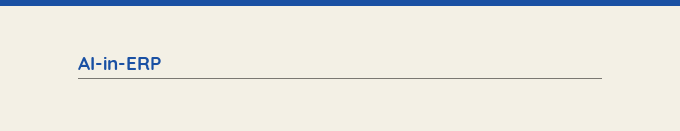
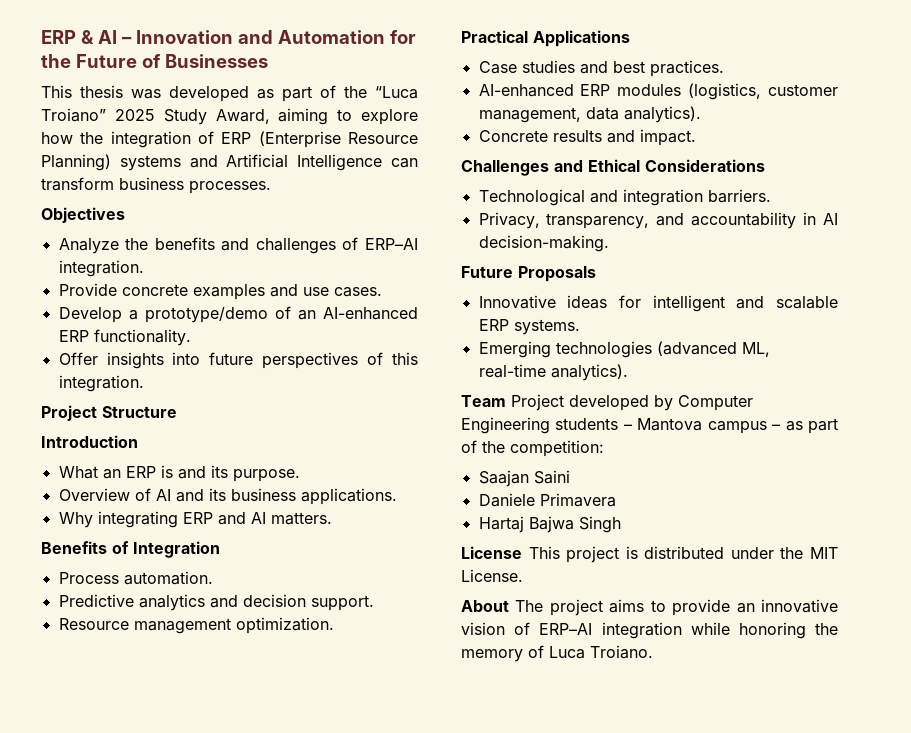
[78,56,161,70] AI-in-ERP -> [41,30,416,44] [41,54,268,68] [41,85,418,102] [41,108,418,125] [41,131,419,148] [41,154,419,171] [41,177,271,194] [41,207,125,223] [58,237,418,254] [58,260,144,277] [58,283,382,300] [58,306,418,323] [58,329,191,346] [58,352,418,369] [58,375,144,392] [41,405,177,421] [41,435,138,448] [58,465,300,482] [58,488,397,505] [58,511,332,528] [41,541,220,558] [58,571,213,585] [58,594,374,611] [58,617,334,634] [461,30,630,47] [478,60,724,77] [478,83,838,100] [478,106,701,123] [478,129,696,146] [461,159,765,176] [478,189,771,206] [478,212,838,229] [478,235,609,252] [461,266,596,282] [478,295,838,312] [478,319,580,335] [478,341,770,358] [478,364,628,381] [461,394,753,411] [461,417,838,434] [461,440,604,457] [478,470,570,487] [478,493,616,507] [478,516,621,533] [461,546,838,563] [461,569,523,582] [461,599,838,616] [461,622,838,639] [461,645,653,662] ERP & AI – Innovation and Automation for the Future of Businesses // This thesis was developed as part of the “Luca Troiano” 2025 Study Award, aiming to explore how the integration of ERP (Enterprise Resource Planning) systems and Artificial Intelligence can transform business processes. // Objectives // Analyze the benefits and challenges of ERP–AI integration. // Provide concrete examples and use cases. // Develop a prototype/demo of an AI-enhanced ERP functionality. // Offer insights into future perspectives of this integration. // Project Structure // Introduction // What an ERP is and its purpose. // Overview of AI and its business applications. // Why integrating ERP and AI matters. // Benefits of Integration // Process automation. // Predictive analytics and decision support. // Resource management optimization. // Practical Applications // Case studies and best practices. // AI-enhanced ERP modules (logistics, customer management, data analytics). // Concrete results and impact. // Challenges and Ethical Considerations // Technological and integration barriers. // Privacy, transparency, and accountability in AI decision-making. // Future Proposals // Innovative ideas for intelligent and scalable ERP systems. // Emerging technologies (advanced ML, real-time analytics). // Team Project developed by Computer Engineering students – Mantova campus – as part of the competition: // Saajan Saini // Daniele Primavera // Hartaj Bajwa Singh // License This project is distributed under the MIT License. // About The project aims to provide an innovative vision of ERP–AI integration while honoring the memory of Luca Troiano.

